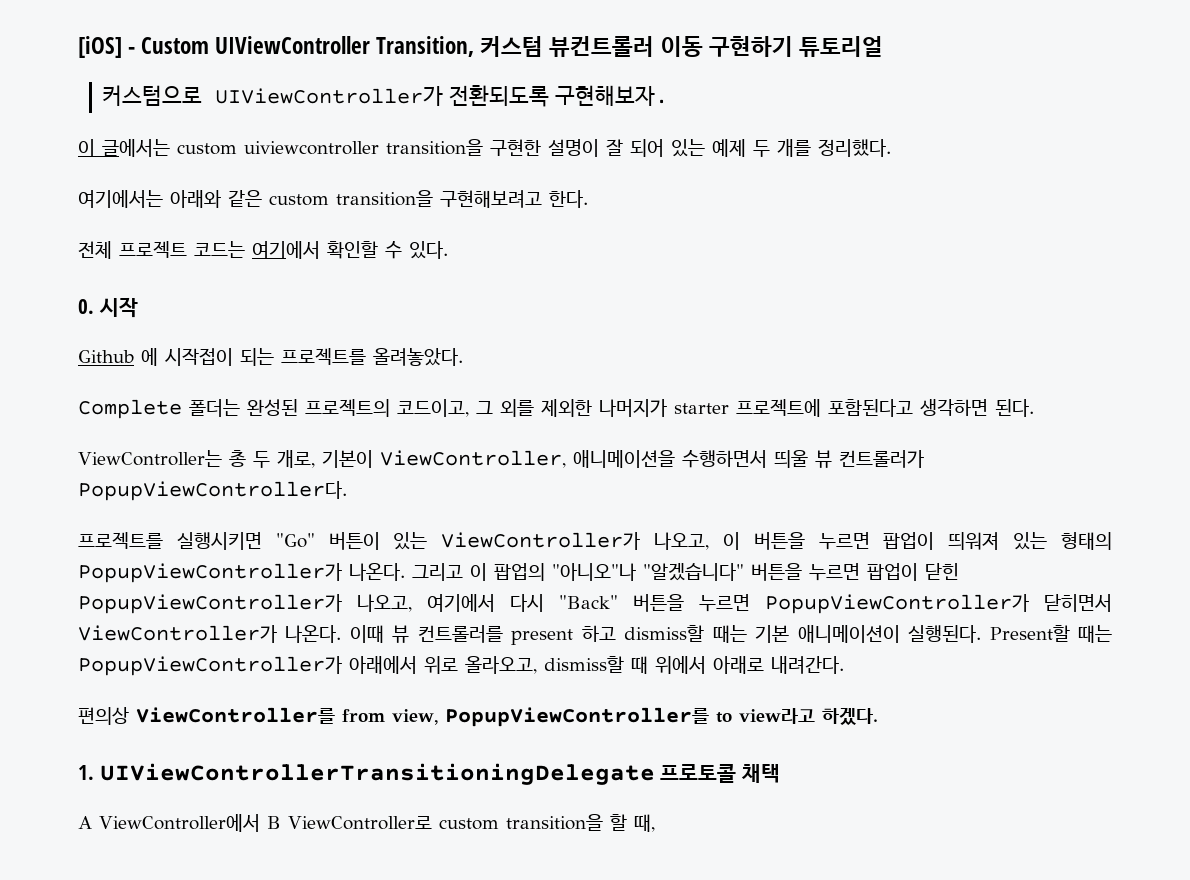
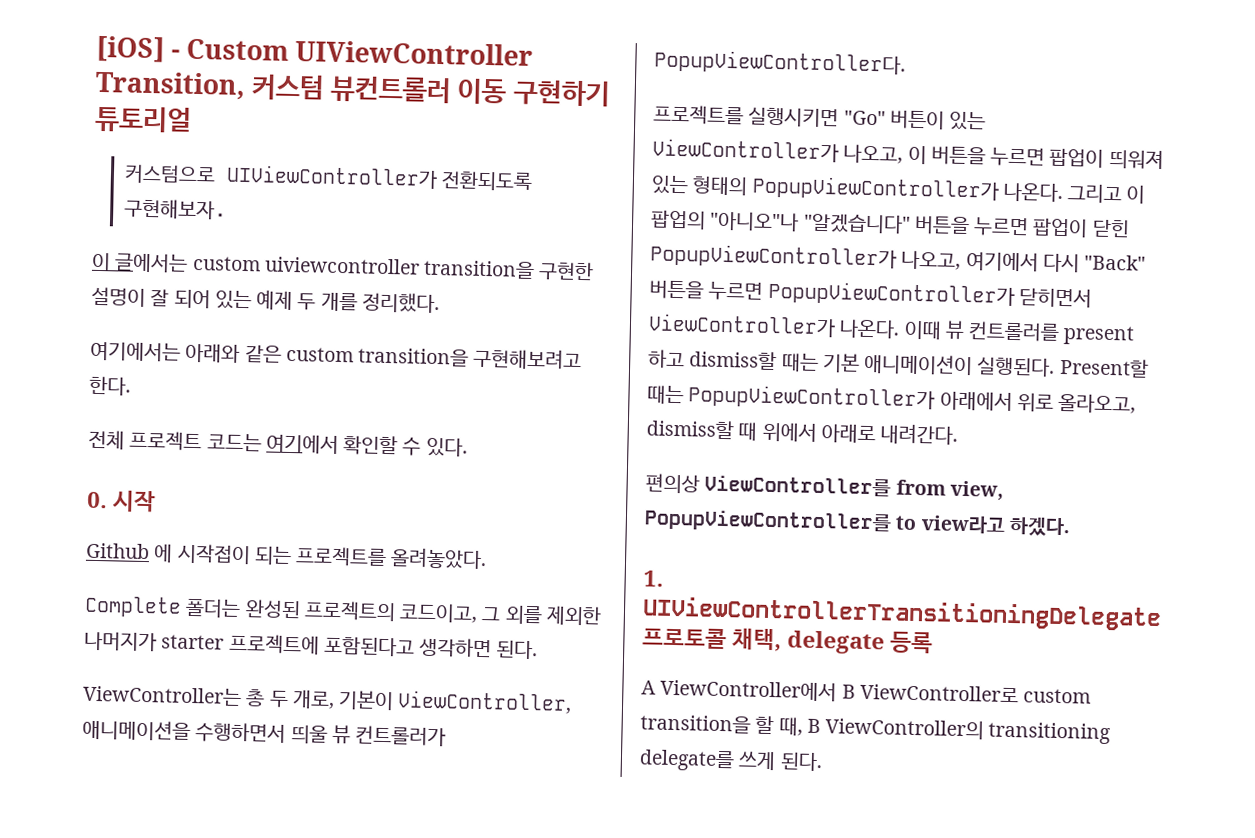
[740,764,780,783] 채택 -> [731,628,934,655] 채택, delegate 등록
(655, 823) none -> [806,718,1112,745] [639,749,823,772] B ViewController의 transitioning delegate를 쓰게 된다.

